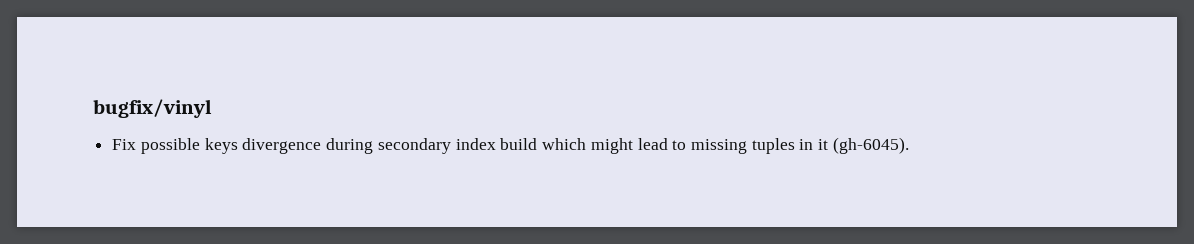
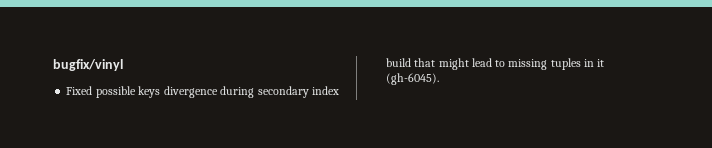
[112,139,137,150] Fix -> [66,86,93,95] Fixed
[542,138,587,150] which -> [414,58,436,67] that

